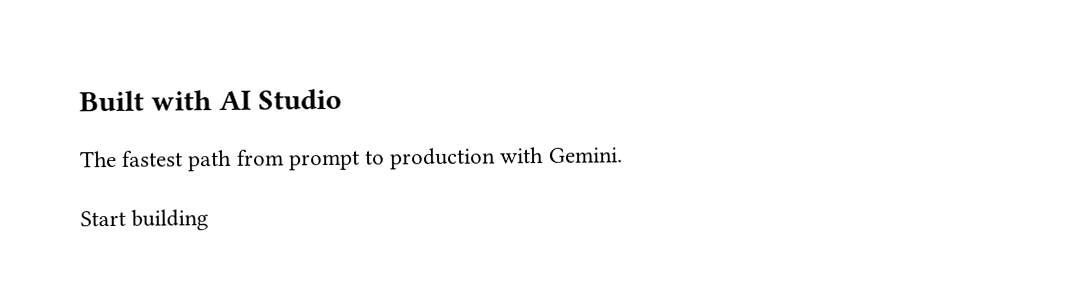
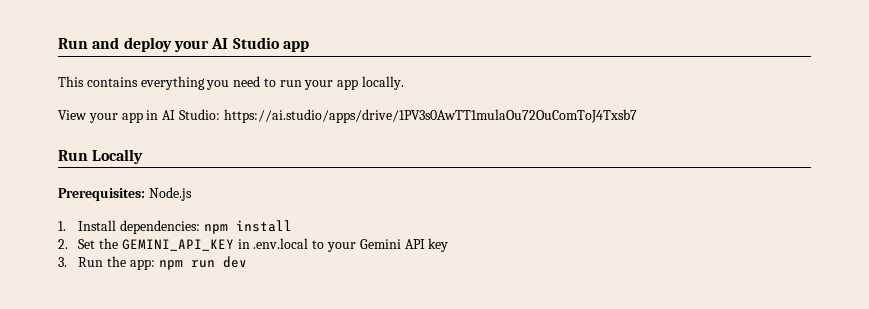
[79,88,343,112] [80,146,623,172] [80,209,210,231] Built with AI Studio // The fastest path from prompt to production with Gemini. // Start building -> [58,37,309,52] [58,76,405,90] [58,109,637,123] [58,149,144,164] [58,187,192,201] [58,220,292,234] [58,238,449,252] [58,256,247,270] Run and deploy your AI Studio app // This contains everything you need to run your app locally. // View your app in AI Studio: https://ai.studio/apps/drive/1PV3s0AwTT1mulaOu72OuComToJ4Txsb7 // Run Locally // Prerequisites: Node.js // 1. Install dependencies: npm install // 2. Set the GEMINI_API_KEY in .env.local to your Gemini API key // 3. Run the app: npm run dev

